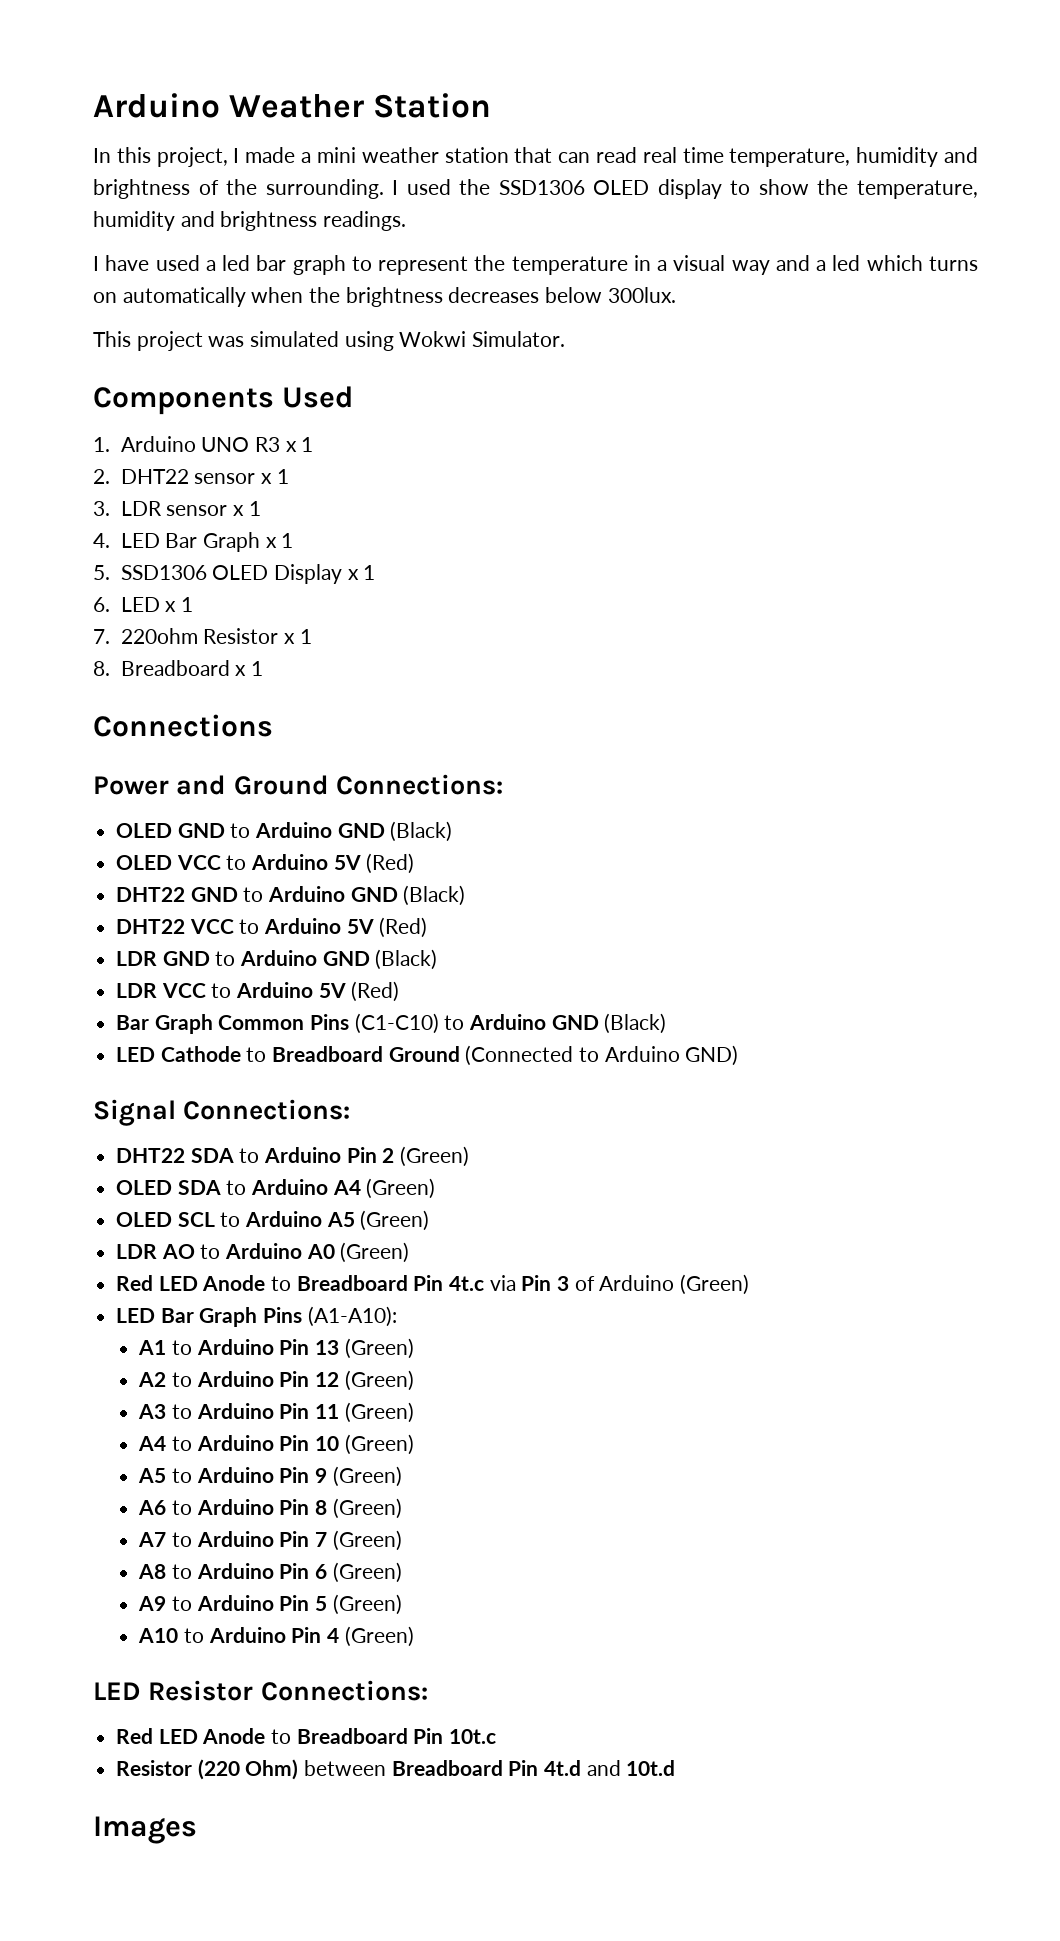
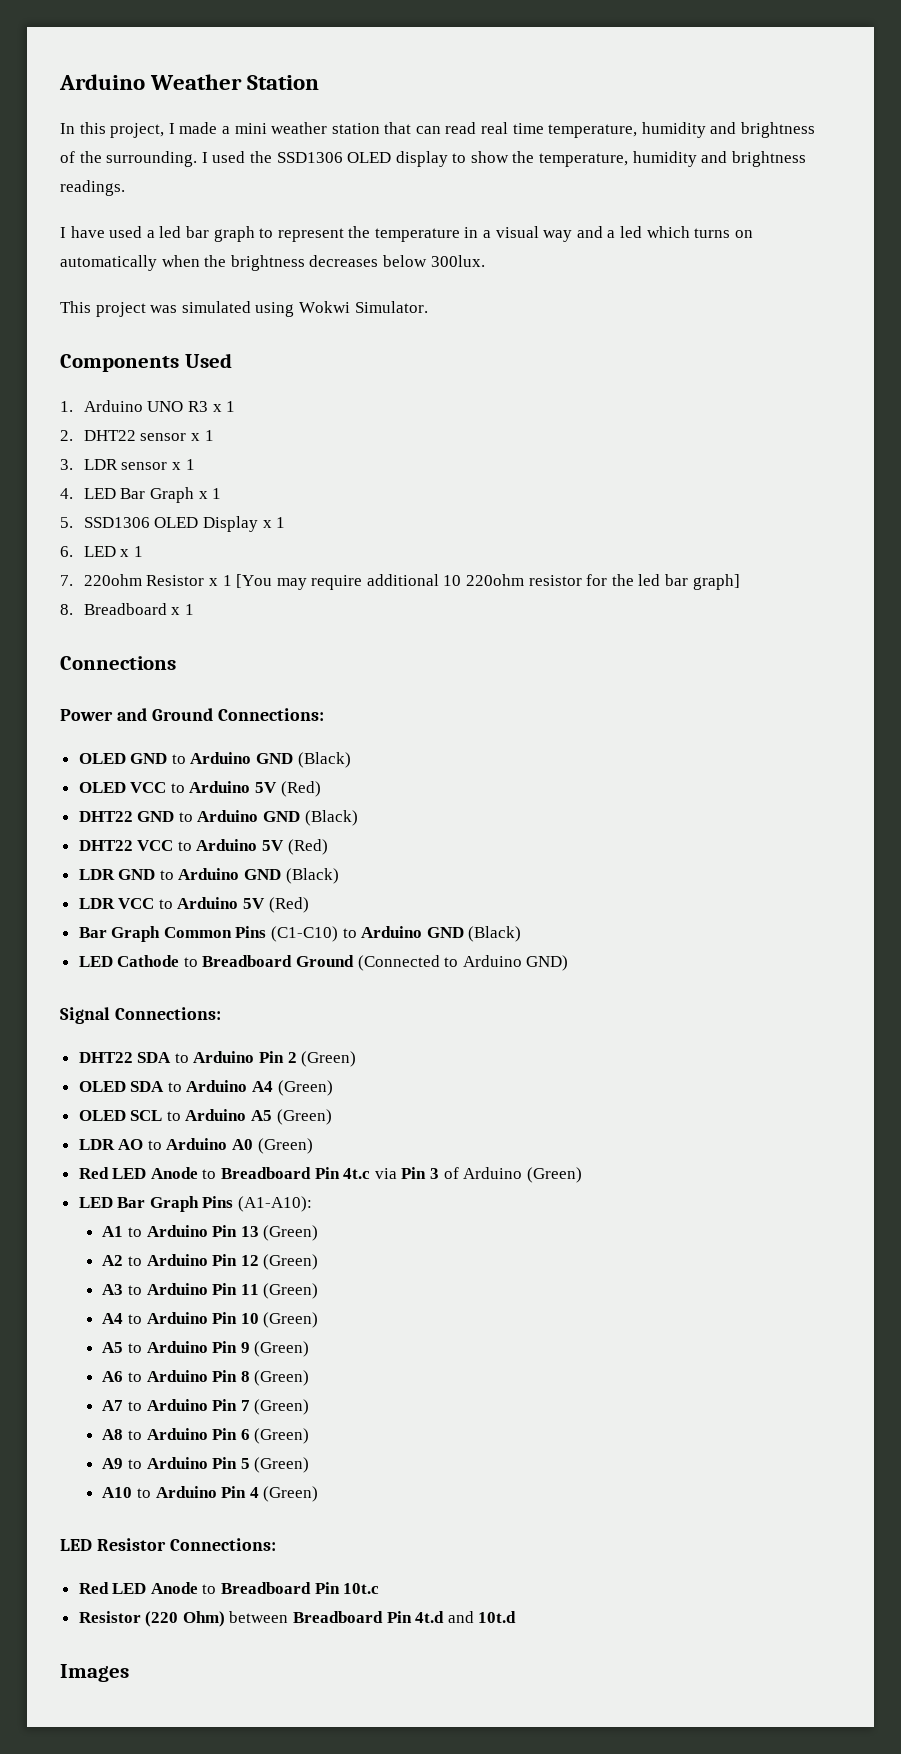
(312, 636) none -> [236,574,740,590] [You may require additional 10 220ohm resistor for the led bar graph]

